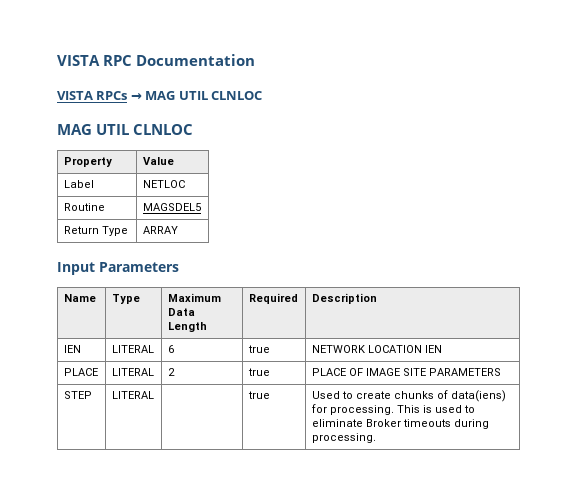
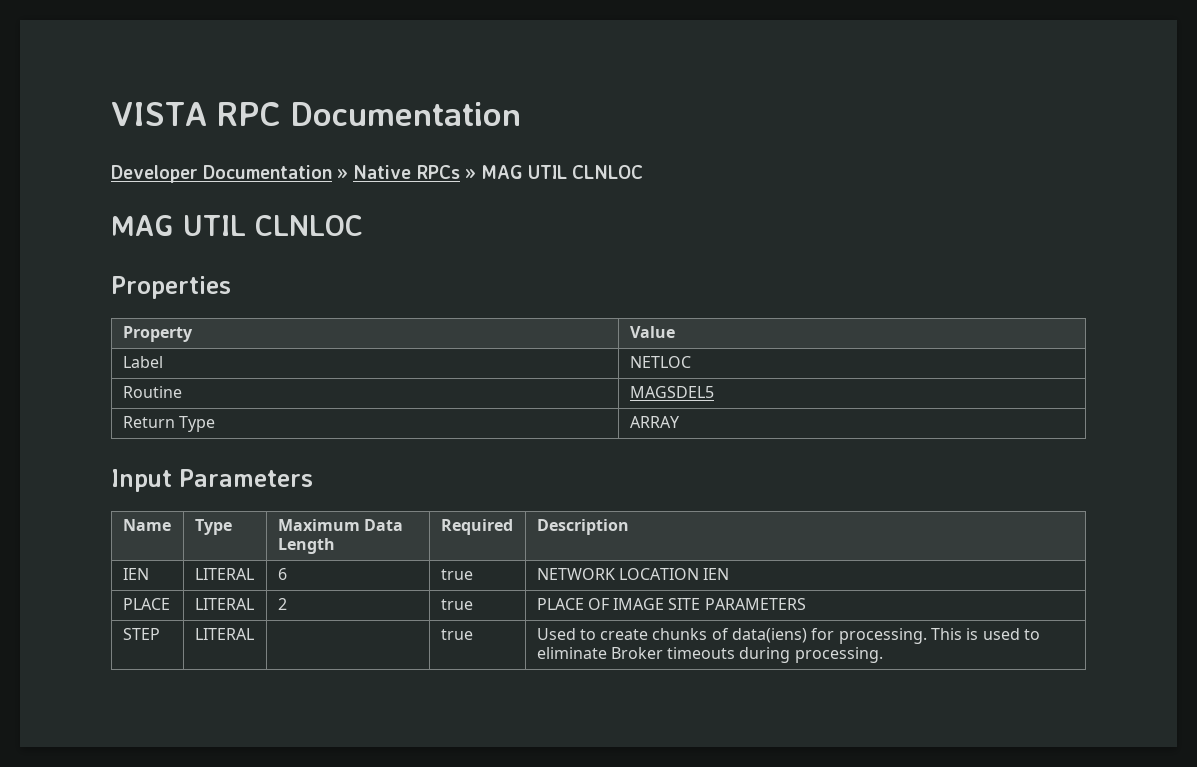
[57,91,142,100] VISTA RPCs → -> [111,165,476,183] Developer Documentation » Native RPCs »
(193, 129) none -> [111,276,231,299] // Properties

